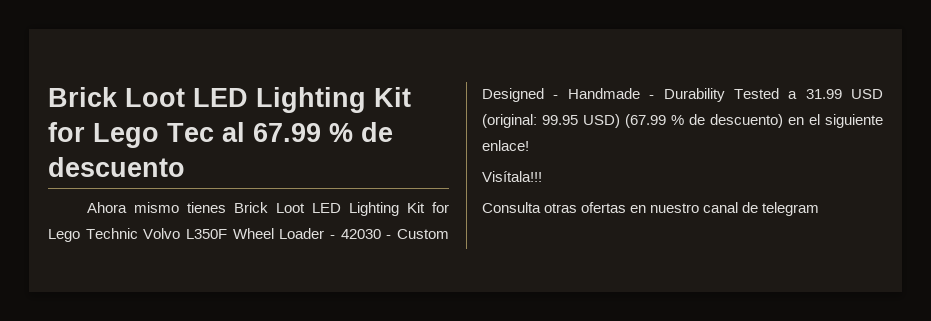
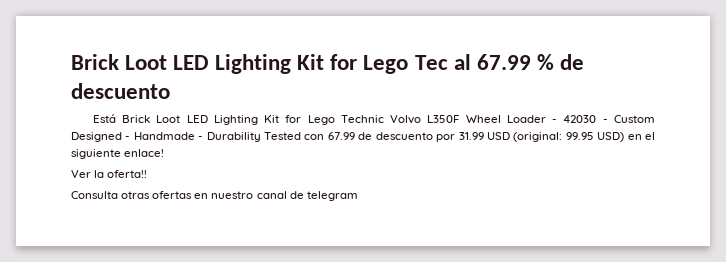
[86,202,226,213] Ahora mismo tienes -> [92,114,116,123] Está
[788,91,798,99] a -> [304,132,456,142] con 67.99 de descuento por
[625,114,783,128] (67.99 % de descuento) -> (625, 137) none
[482,171,542,182] Visítala!!! -> [71,170,148,178] Ver la oferta!!

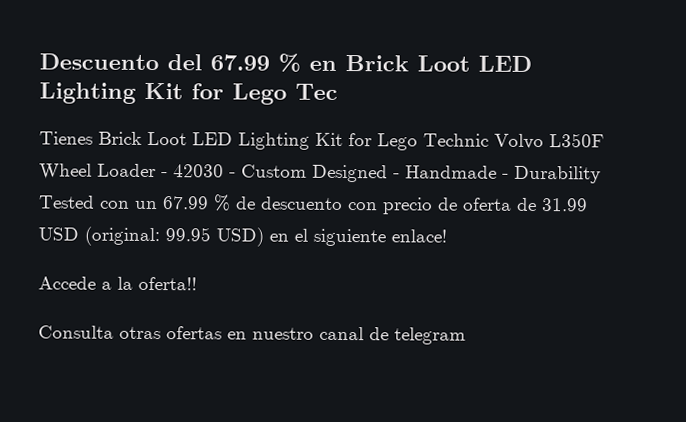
(71, 62) none -> [39,53,337,72] Descuento del 67.99 % en
[453,54,584,70] [71,83,170,99] [92,114,116,123] al 67.99 % de descuento // Está -> [39,131,93,145] // Tienes
[327,132,456,142] 67.99 de descuento por -> [135,194,537,215] un 67.99 % de descuento con precio de oferta de
[71,170,91,178] Ver -> [38,276,112,290] Accede a

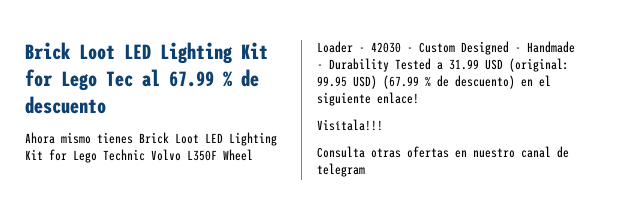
[39,53,337,72] Descuento del 67.99 % en -> (25, 51) none
[39,131,93,145] // Tienes -> [142,69,259,87] [25,96,106,114] [25,132,133,144] al 67.99 % de descuento // Ahora mismo tienes
[100,194,537,215] con un 67.99 % de descuento con precio de oferta de -> [437,62,443,70] a
(264, 237) none -> [383,75,515,89] (67.99 % de descuento)
[38,276,197,291] Accede a la oferta!! -> [317,119,383,131] Visítala!!!

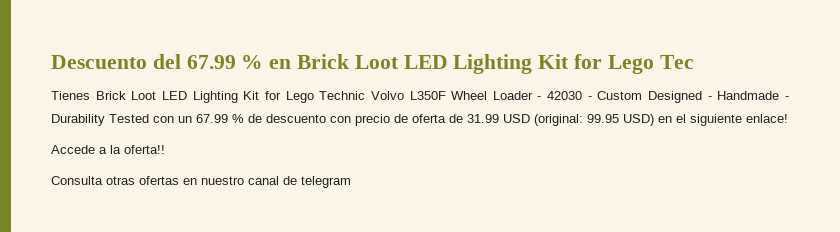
(25, 51) none -> [51,54,292,69] Descuento del 67.99 % en
[142,69,259,87] [25,96,106,114] [25,132,133,144] al 67.99 % de descuento // Ahora mismo tienes -> [51,91,90,100] // Tienes
[437,62,443,70] a -> [153,114,463,126] con un 67.99 % de descuento con precio de oferta de
[383,75,515,89] (67.99 % de descuento) -> (654, 120) none
[317,119,383,131] Visítala!!! -> [51,145,165,154] Accede a la oferta!!

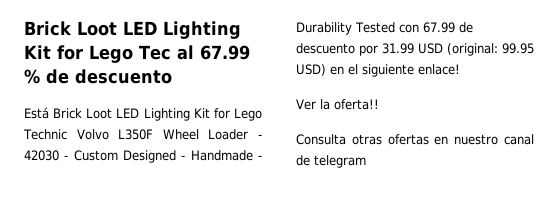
[51,54,292,69] Descuento del 67.99 % en -> (24, 28) none
[51,91,90,100] // Tienes -> [176,45,250,60] [24,69,172,84] [24,107,49,119] al 67.99 % de descuento // Está
[178,114,463,126] un 67.99 % de descuento con precio de oferta de -> [422,22,473,33] [296,43,378,56] 67.99 de descuento por
[51,145,107,154] Accede a -> [296,99,316,110] Ver

